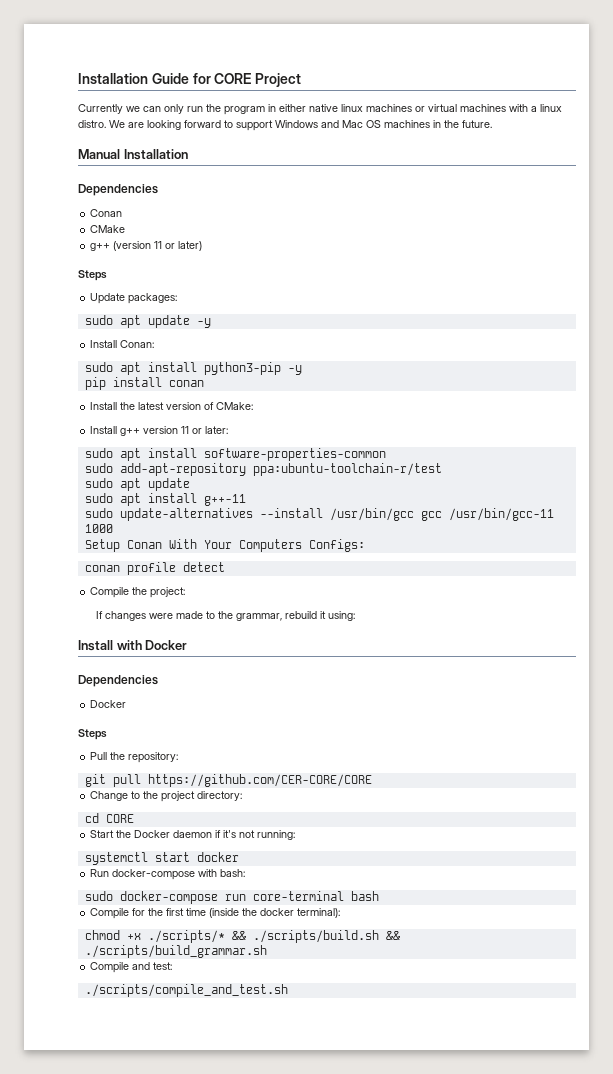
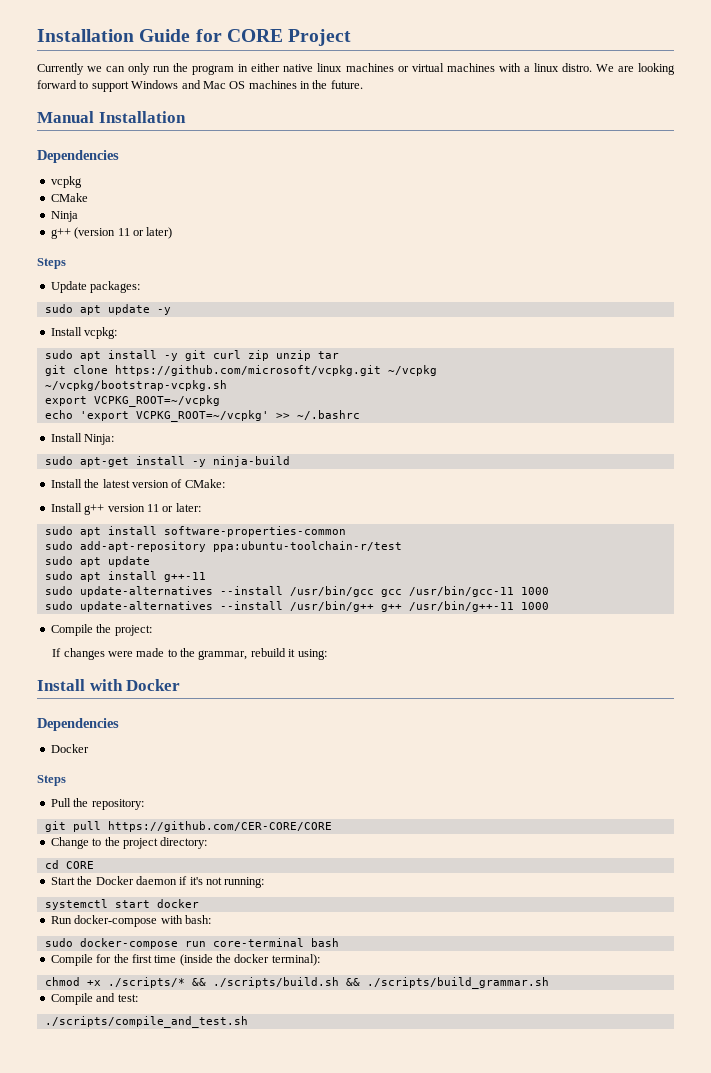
[90,209,123,217] Conan -> [50,176,82,188] vcpkg
(126, 229) none -> [50,211,78,222] // Ninja
[120,340,155,348] [84,362,302,375] [84,377,204,390] Conan: // sudo apt install python3-pip -y // pip install conan -> [84,327,118,339] [44,350,339,361] [44,365,437,376] [44,380,227,391] [44,395,220,407] [44,410,360,422] [50,433,115,445] [44,456,290,467] vcpkg: // sudo apt install -y git curl zip unzip tar // git clone https://github.com/microsoft/vcpkg.git ~/vcpkg // ~/vcpkg/bootstrap-vcpkg.sh // export VCPKG_ROOT=~/vcpkg // echo 'export VCPKG_ROOT=~/vcpkg' >> ~/.bashrc // Install Ninja: // sudo apt-get install -y ninja-build
[84,539,365,552] [84,562,225,575] Setup Conan With Your Computers Configs: // conan profile detect -> [44,601,549,612] sudo update-alternatives --install /usr/bin/g++ g++ /usr/bin/g++-11 1000

